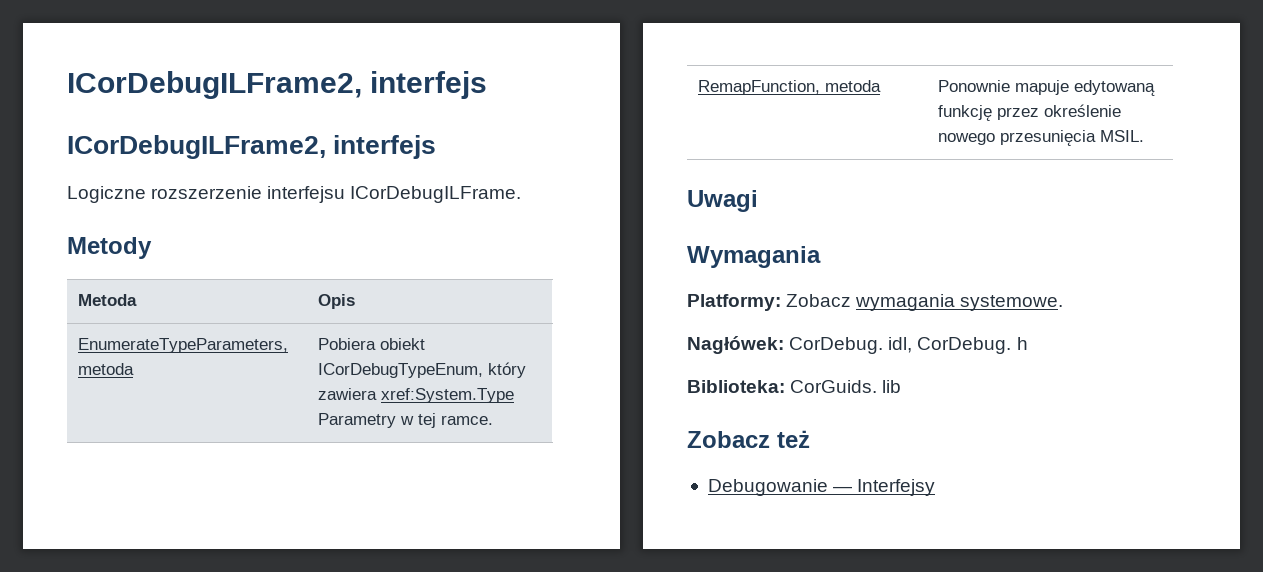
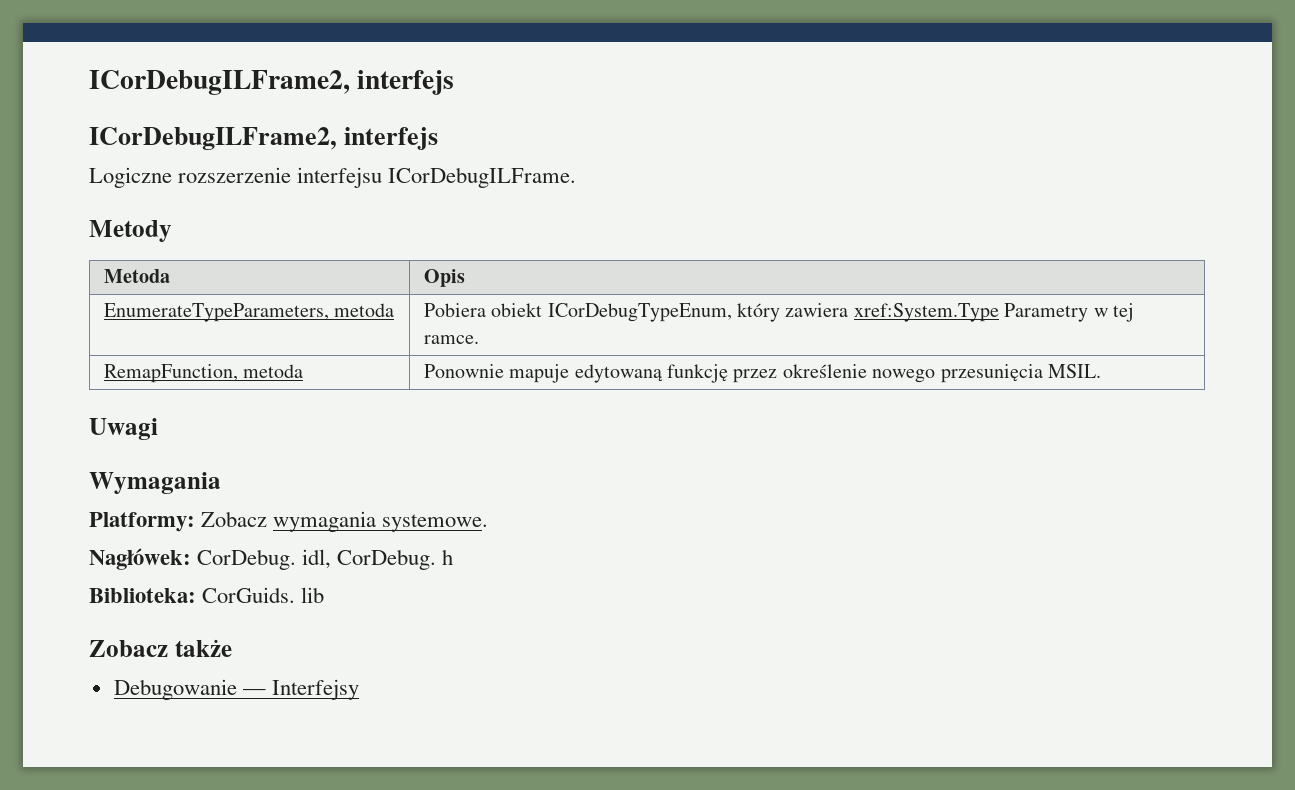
[777,430,810,448] też -> [174,639,232,657] także

